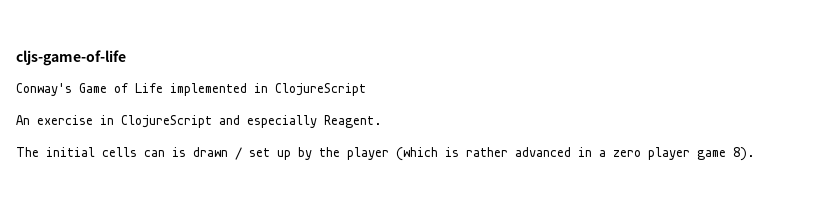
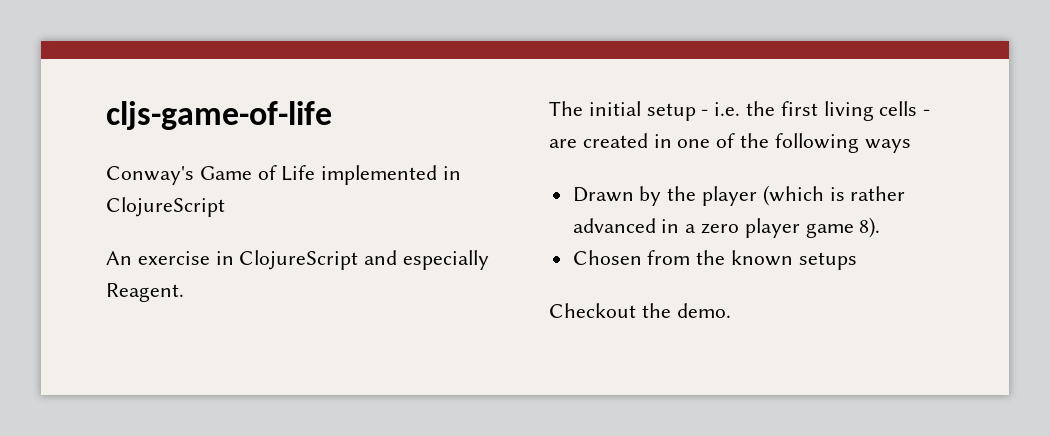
[102,147,291,160] cells can is drawn / set up -> [646,101,931,121] [549,133,911,153] [572,187,634,202] setup - i.e. the first living cells - are created in one of the following ways // Drawn
(755, 154) none -> [572,250,857,270] [549,303,731,318] // Chosen from the known setups // Checkout the demo.

